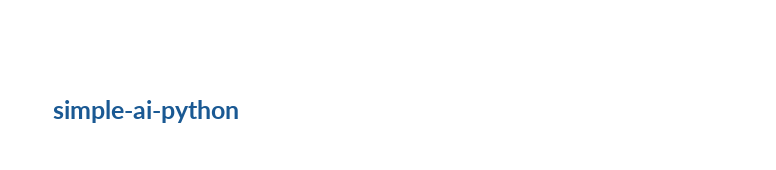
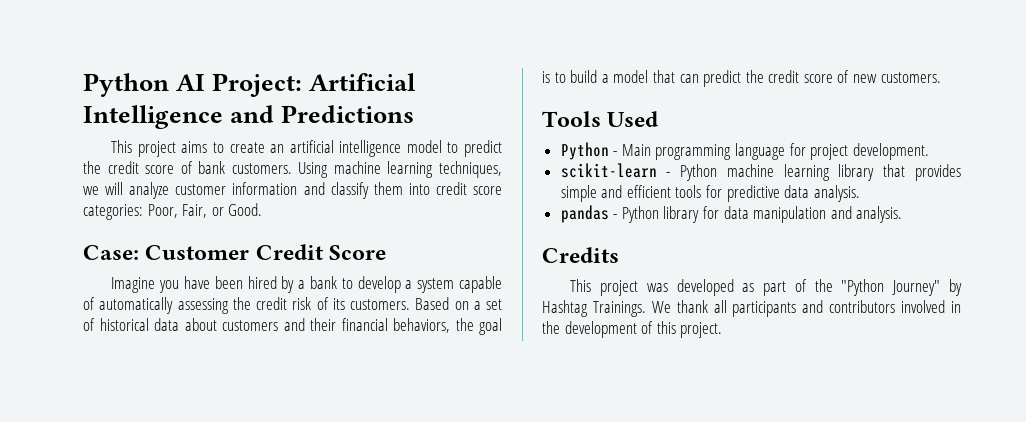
[53,100,239,123] simple-ai-python -> [83,73,417,97] [83,105,415,129] [111,140,502,157] [83,161,502,178] [83,182,503,199] [83,203,263,220] [83,244,387,260] [111,276,502,293] [83,297,502,314] [83,318,502,335] [542,70,941,87] [542,111,659,127] [560,142,929,160] [560,163,961,181] [560,185,860,202] [560,205,903,223] [542,247,619,263] [570,279,962,296] [542,300,961,317] [542,321,723,338] Python AI Project: Artificial Intelligence and Predictions // This project aims to create an artificial intelligence model to predict the credit score of bank customers. Using machine learning techniques, we will analyze customer information and classify them into credit score categories: Poor, Fair, or Good. // Case: Customer Credit Score // Imagine you have been hired by a bank to develop a system capable of automatically assessing the credit risk of its customers. Based on a set of historical data about customers and their financial behaviors, the goal is to build a model that can predict the credit score of new customers. // Tools Used // Python - Main programming language for project development. // scikit-learn - Python machine learning library that provides simple and efficient tools for predictive data analysis. // pandas - Python library for data manipulation and analysis. // Credits // This project was developed as part of the "Python Journey" by Hashtag Trainings. We thank all participants and contributors involved in the development of this project.

